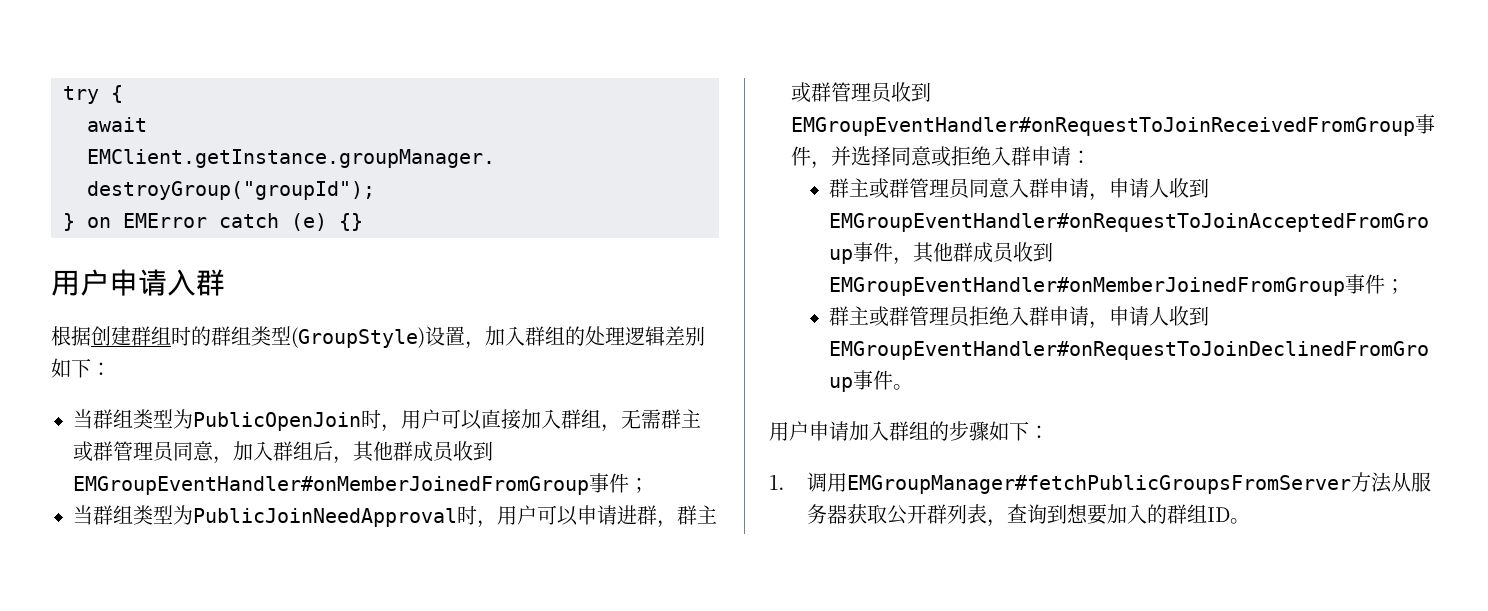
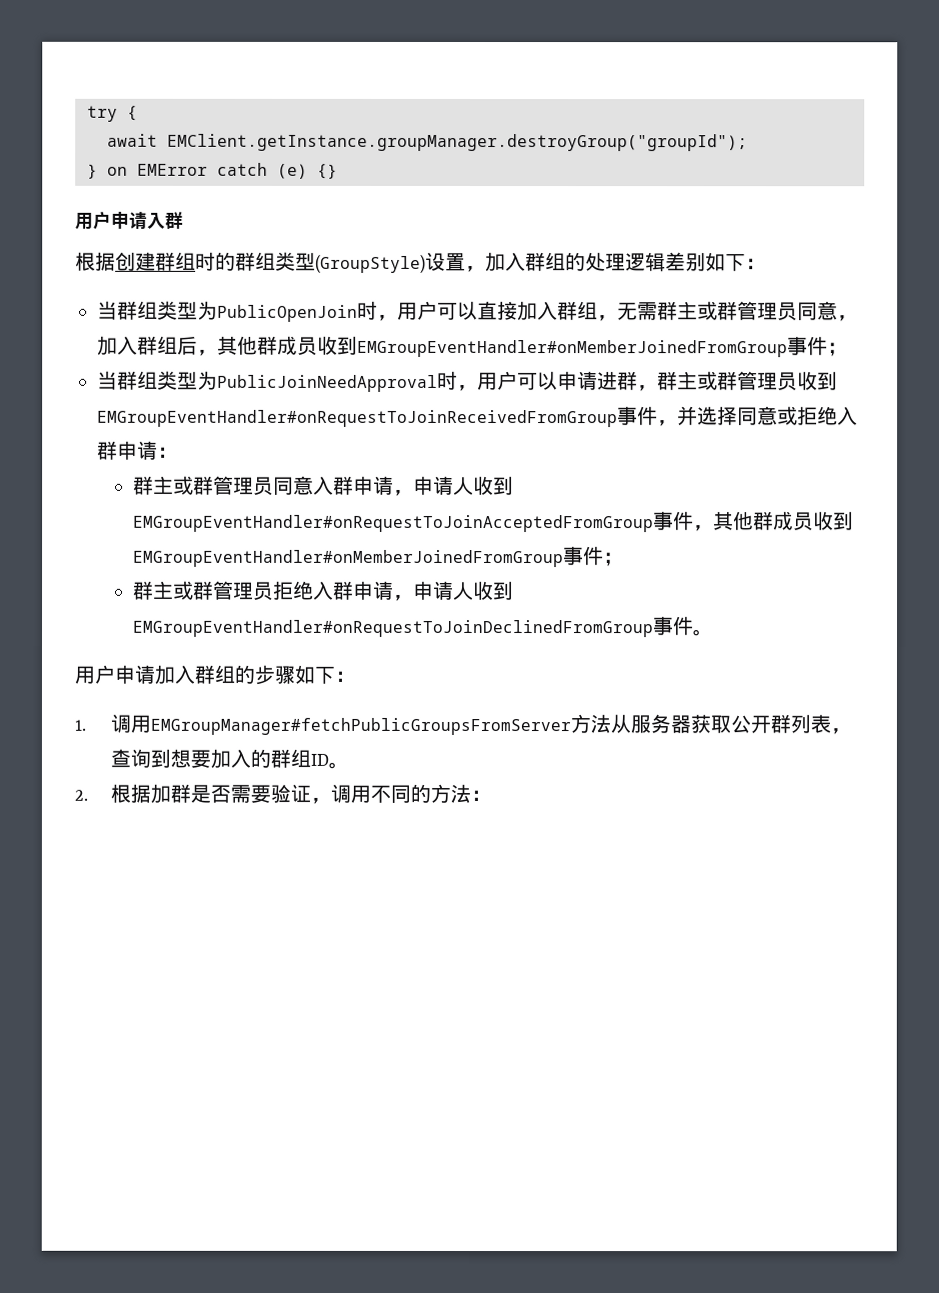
(1251, 521) none -> [74,783,492,804] // 2.根据加群是否需要验证，调用不同的方法：

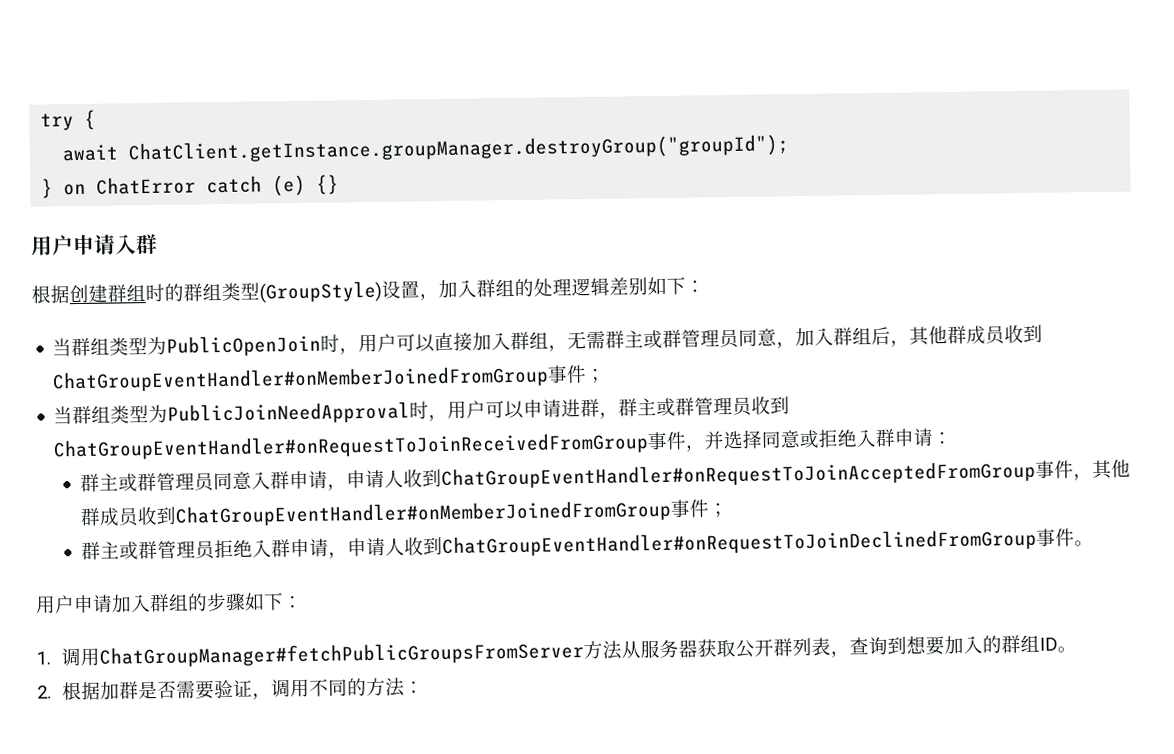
[167,133,748,152] EMClient.getInstance.groupManager.destroyGroup("groupId"); -> [128,134,790,165] ChatClient.getInstance.groupManager.destroyGroup("groupId");
[137,163,208,176] EMError -> [96,176,197,195] ChatError
[357,339,788,358] EMGroupEventHandler#onMemberJoinedFromGroup -> [52,365,550,393] ChatGroupEventHandler#onMemberJoinedFromGroup
[97,409,618,428] EMGroupEventHandler#onRequestToJoinReceivedFromGroup -> [53,432,650,461] ChatGroupEventHandler#onRequestToJoinReceivedFromGroup
[133,514,655,533] EMGroupEventHandler#onRequestToJoinAcceptedFromGroup -> [440,460,1036,490] ChatGroupEventHandler#onRequestToJoinAcceptedFromGroup
[133,549,565,568] EMGroupEventHandler#onMemberJoinedFromGroup -> [174,499,671,527] ChatGroupEventHandler#onMemberJoinedFromGroup
[133,619,655,638] EMGroupEventHandler#onRequestToJoinDeclinedFromGroup -> [441,528,1037,558] ChatGroupEventHandler#onRequestToJoinDeclinedFromGroup
[150,717,572,736] EMGroupManager#fetchPublicGroupsFromServer -> [99,641,585,668] ChatGroupManager#fetchPublicGroupsFromServer

